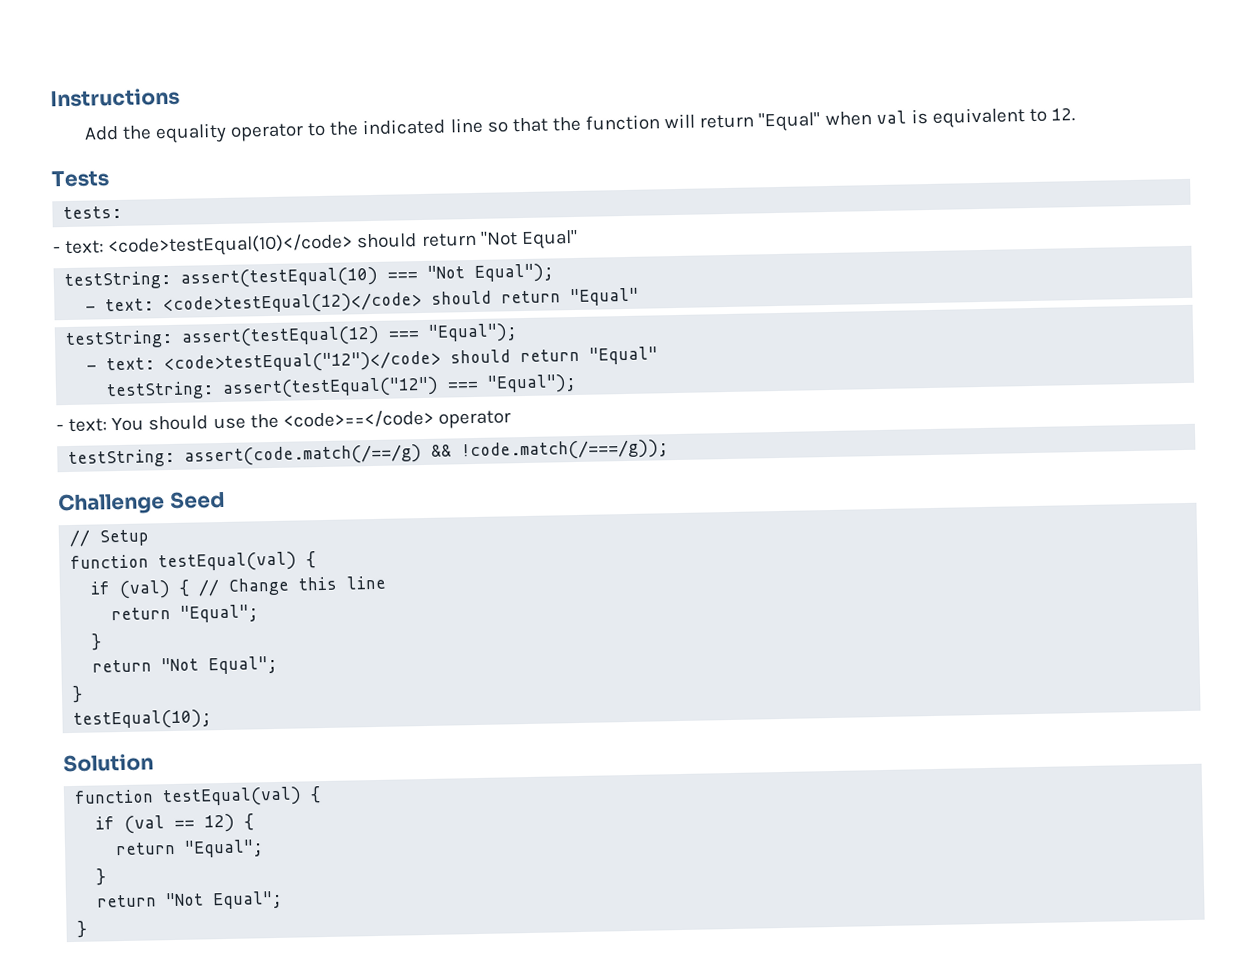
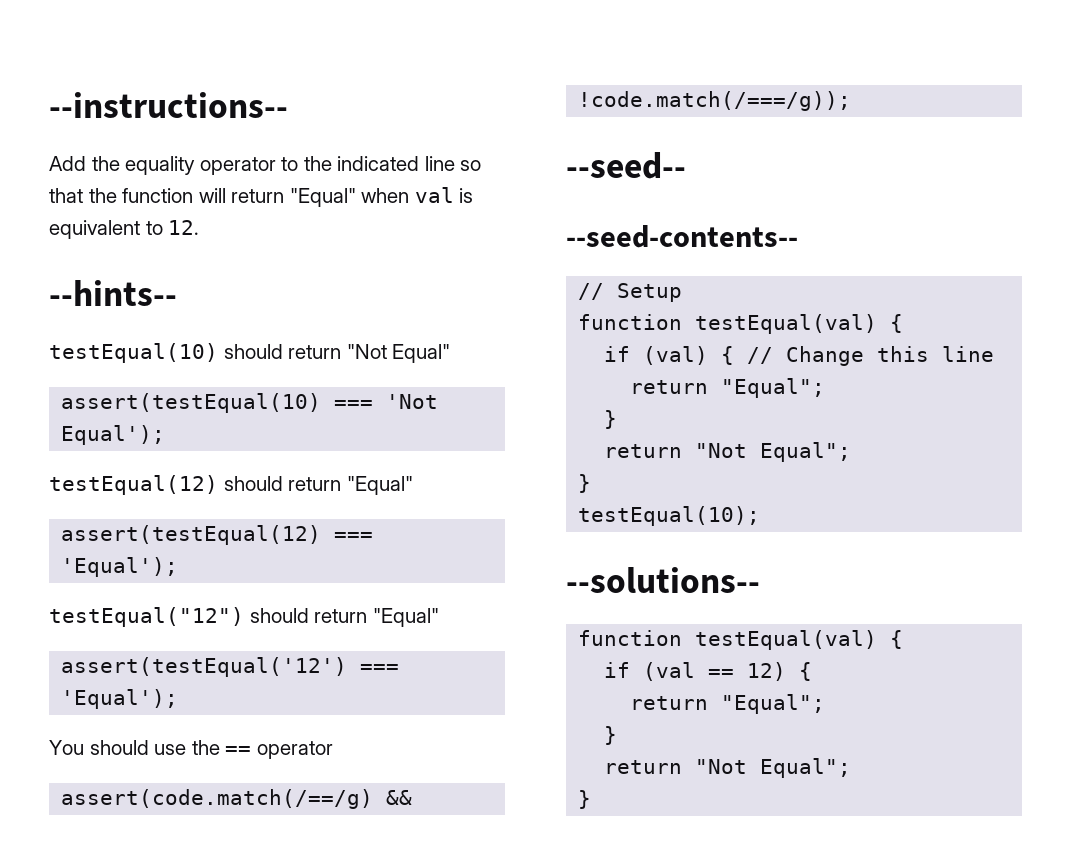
[50,87,180,108] Instructions -> [49,92,288,118] --instructions--
[51,170,109,188] [63,205,123,220] [53,233,354,258] Tests // tests: // - text: <code>testEqual(10)</code> -> [49,280,177,306] [49,343,218,363] --hints-- // testEqual(10)
[64,270,172,291] testString: -> (451, 353) none
[427,263,555,283] [85,287,640,316] [65,329,174,350] "Not Equal"); // - text: <code>testEqual(12)</code> should return "Equal" // testString: -> [386,394,439,409] [61,425,166,445] [49,475,413,495] 'Not Equal'); // testEqual(12) should return "Equal" //
[428,323,519,343] [86,346,659,375] [106,373,578,401] [56,418,108,432] "Equal"); // - text: <code>testEqual("12")</code> should return "Equal" // testString: assert(testEqual("12") === "Equal"); // - text: -> [61,557,179,577] [49,607,439,627] [61,657,400,677] [61,689,179,709] 'Equal'); // testEqual("12") should return "Equal" // assert(testEqual('12') === 'Equal'); //
[282,409,434,429] <code>==</code> -> [225,746,252,755] ==
[68,448,176,469] testString: -> (333, 750) none
[58,490,225,516] Challenge Seed -> [566,152,686,179] [566,225,798,248] --seed-- // --seed-contents--
[63,753,154,773] Solution -> [566,567,760,593] --solutions--

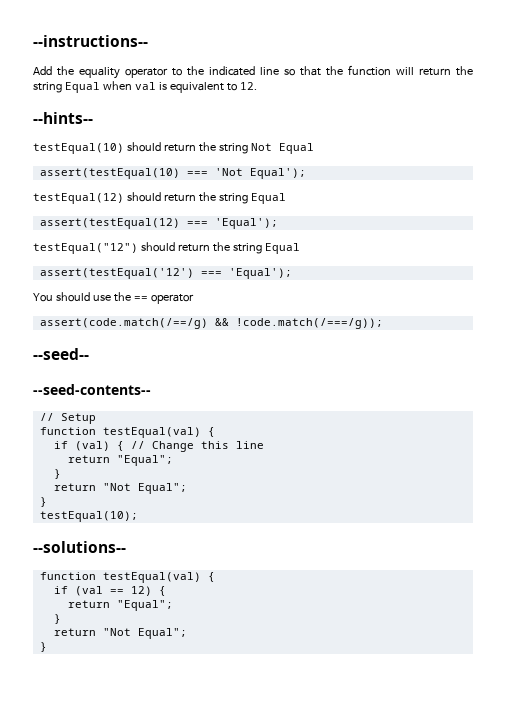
[289,188,356,207] "Equal" -> [456,66,473,76] [33,82,100,93] the string Equal
[346,344,451,363] "Not Equal" -> [198,142,314,154] the string Not Equal
[346,476,413,495] "Equal" -> [198,192,286,204] the string Equal
[372,608,439,627] "Equal" -> [212,242,300,254] the string Equal

